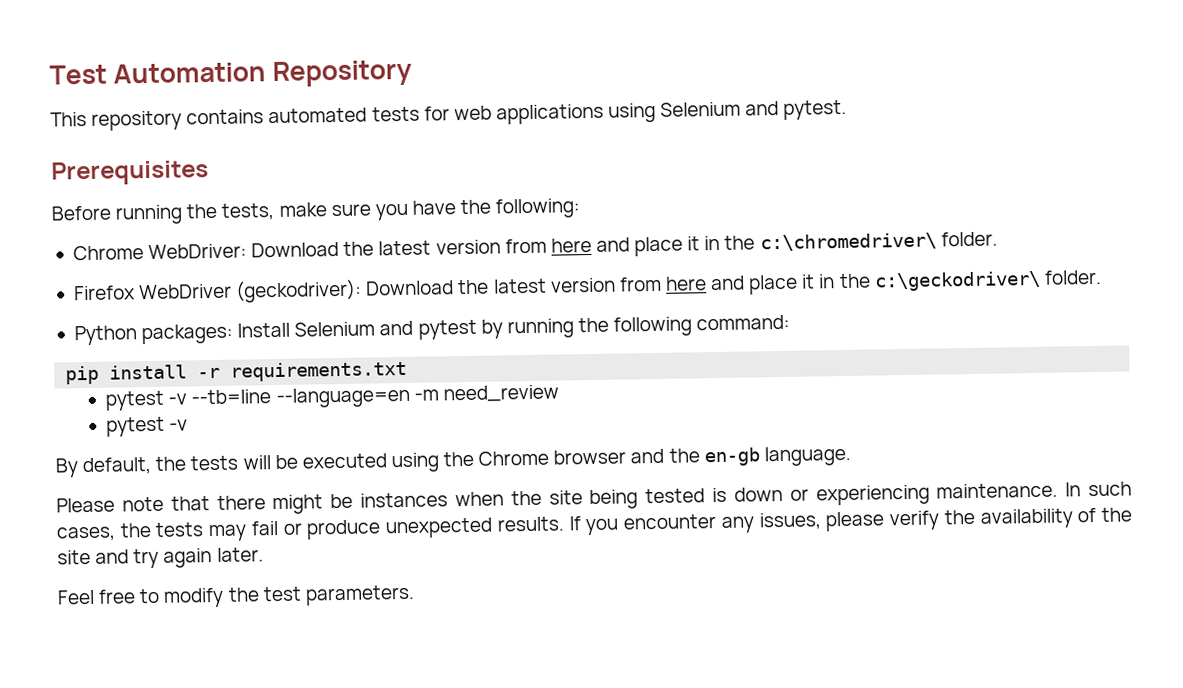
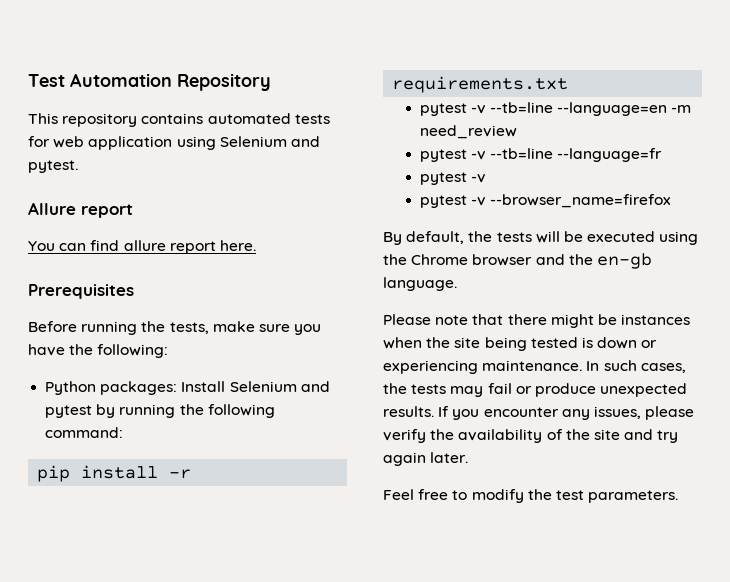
[495,103,604,125] applications -> [88,136,173,150] application
(848, 109) none -> [28,202,133,218] [28,240,256,254] // Allure report // You can find allure report here.
[72,231,998,261] [73,269,1102,303] // Chrome WebDriver: Download the latest version from here and place it in the c:\chromedriver\ folder. // Firefox WebDriver (geckodriver): Download the latest version from here and place it in the c:\geckodriver\ folder. -> (169, 351) none
(189, 425) none -> [489,148,663,162] [419,172,486,185] [419,194,671,208] --tb=line --language=fr // pytest -v // pytest -v --browser_name=firefox

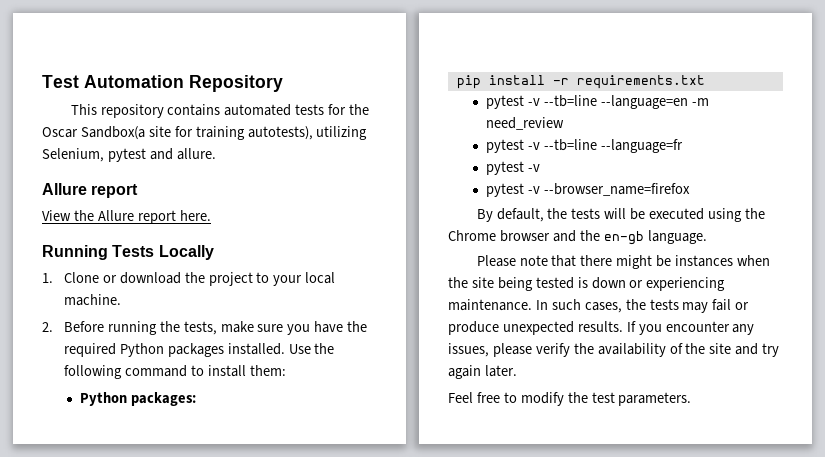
[53,136,320,150] [28,160,78,173] [28,202,133,218] [28,240,256,254] [28,284,134,299] web application using Selenium and pytest. // Allure report // You can find allure report here. // Prerequisites // -> [349,104,370,115] [42,126,368,140] [42,148,216,162] [42,183,139,198] [42,210,211,224] [42,245,214,260] [42,272,336,286] [63,294,121,306] [42,322,53,332] the Oscar Sandbox(a site for training autotests), utilizing Selenium, pytest and allure. // Allure report // View the Allure report here. // Running Tests Locally // 1. Clone or download the project to your local machine. // 2.
[97,344,169,358] [45,381,330,395] [45,404,275,418] [45,427,124,438] following: // Python packages: Install Selenium and pytest by running the following command: -> [63,343,335,357] [63,365,286,379] [79,392,196,406] required Python packages installed. Use the following command to install them: // Python packages:

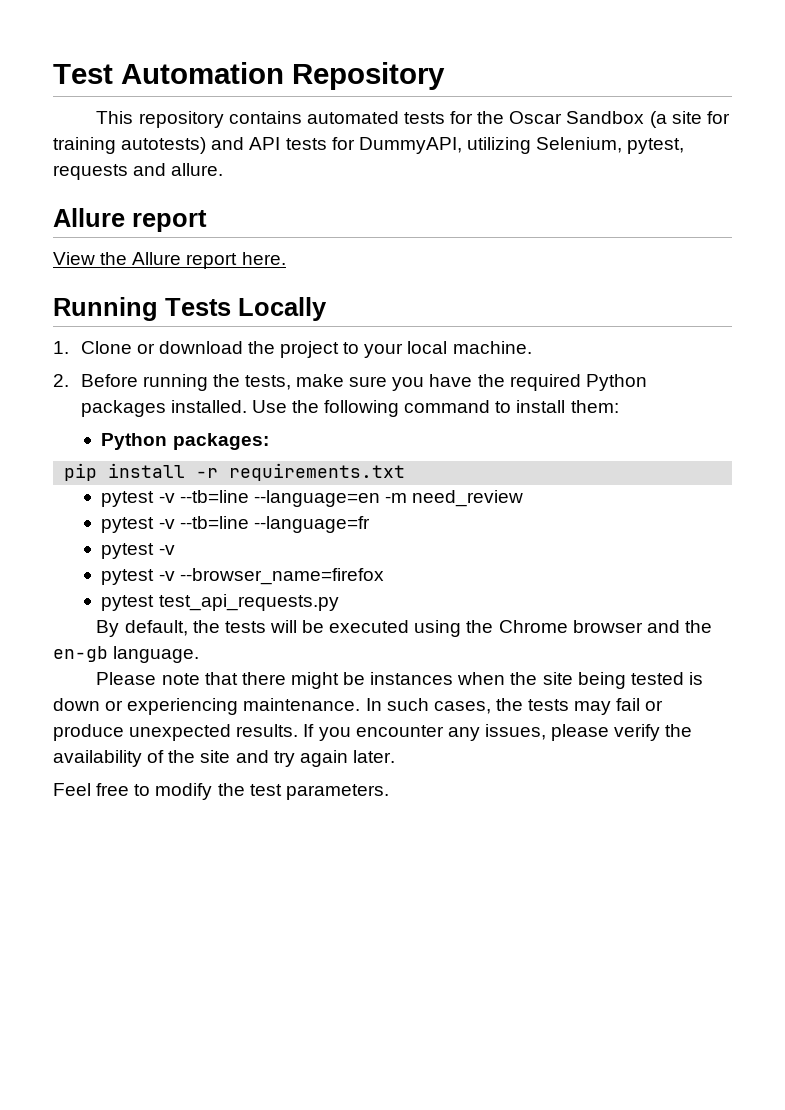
[80,126,145,140] Sandbox(a -> [566,111,667,128] Sandbox (a
[247,126,368,140] [42,148,146,162] autotests), utilizing Selenium, pytest -> [121,137,685,154] [53,164,128,180] autotests) and API tests for DummyAPI, utilizing Selenium, pytest, requests
(690, 189) none -> [101,594,339,611] // pytest test_api_requests.py

